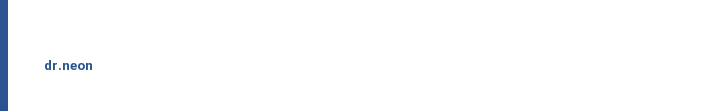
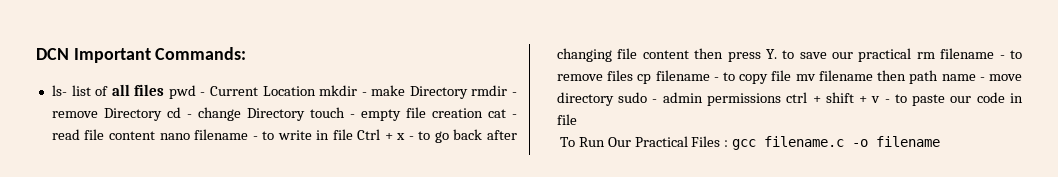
[44,60,93,70] dr.neon -> [36,47,247,63] [51,84,517,99] [51,107,517,121] [51,129,518,143] [556,48,1022,62] [556,70,1023,84] [556,92,1023,106] [556,114,577,125] [559,136,941,150] DCN Important Commands: // ls- list of all files pwd - Current Location mkdir - make Directory rmdir - remove Directory cd - change Directory touch - empty file creation cat - read file content nano filename - to write in file Ctrl + x - to go back after changing file content then press Y. to save our practical rm filename - to remove files cp filename - to copy file mv filename then path name - move directory sudo - admin permissions ctrl + shift + v - to paste our code in file // To Run Our Practical Files : gcc filename.c -o filename

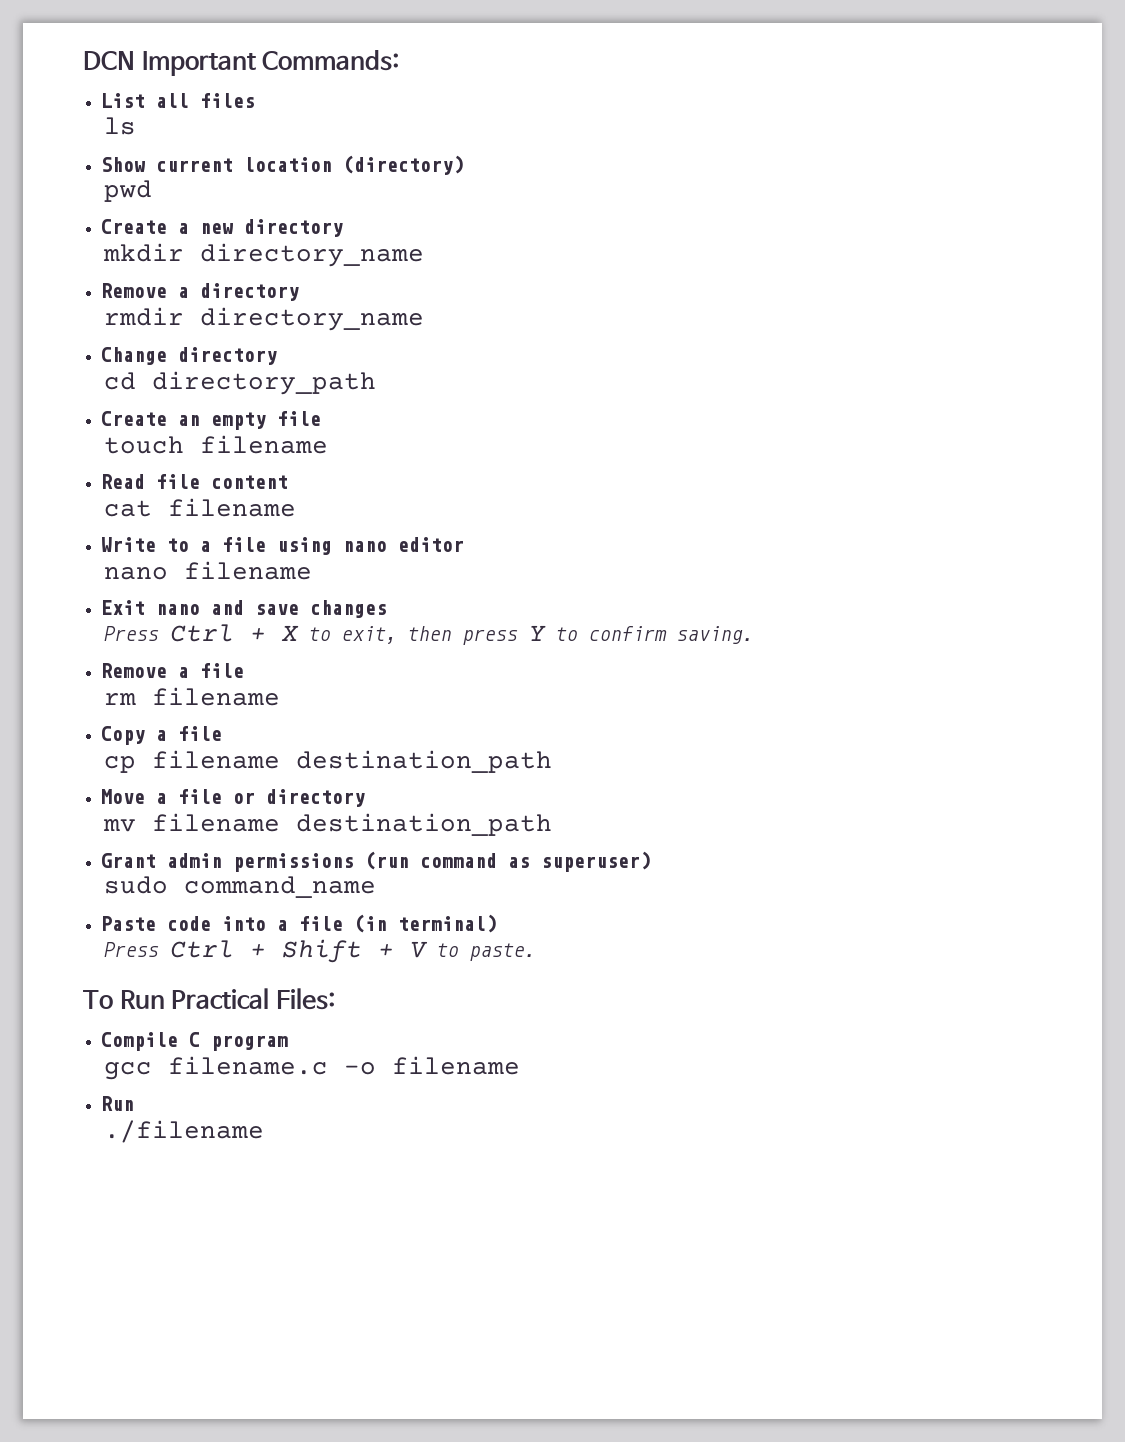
[51,85,109,96] ls- list of -> [101,93,146,108] List
[168,85,517,99] [51,107,517,121] [51,129,518,143] [556,48,1022,62] [556,70,1023,84] [556,92,1023,106] [556,114,577,125] [559,136,729,147] pwd - Current Location mkdir - make Directory rmdir - remove Directory cd - change Directory touch - empty file creation cat - read file content nano filename - to write in file Ctrl + x - to go back after changing file content then press Y. to save our practical rm filename - to remove files cp filename - to copy file mv filename then path name - move directory sudo - admin permissions ctrl + shift + v - to paste our code in file // To Run Our Practical Files : -> [103,117,136,135] [101,155,465,175] [103,180,152,202] [101,219,344,237] [102,243,424,267] [101,283,300,301] [103,307,424,331] [101,347,278,365] [103,371,376,395] [101,411,322,430] [103,435,328,454] [101,474,289,489] [103,498,296,517] [101,537,465,555] [103,561,312,580] [101,600,388,618] [103,624,754,645] [101,663,245,678] [103,687,280,706] [101,726,223,745] [103,750,552,773] [101,789,366,807] [102,813,552,836] [101,851,652,872] [103,876,376,898] [101,914,498,933] [103,939,536,963] [83,988,335,1010] [101,1032,289,1051] // ls // Show current location (directory) // pwd // Create a new directory // mkdir directory_name // Remove a directory // rmdir directory_name // Change directory // cd directory_path // Create an empty file // touch filename // Read file content // cat filename // Write to a file using nano editor // nano filename // Exit nano and save changes // Press Ctrl + X to exit, then press Y to confirm saving. // Remove a file // rm filename // Copy a file // cp filename destination_path // Move a file or directory // mv filename destination_path // Grant admin permissions (run command as superuser) // sudo command_name // Paste code into a file (in terminal) // Press Ctrl + Shift + V to paste. // To Run Practical Files: // Compile C program //
(941, 141) none -> [101,1096,135,1111] [103,1120,264,1143] // Run // ./filename

